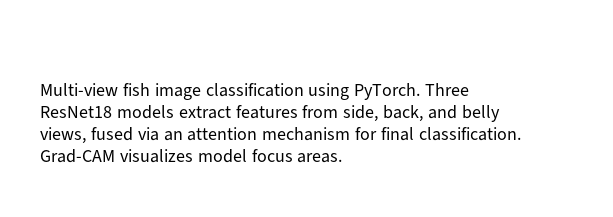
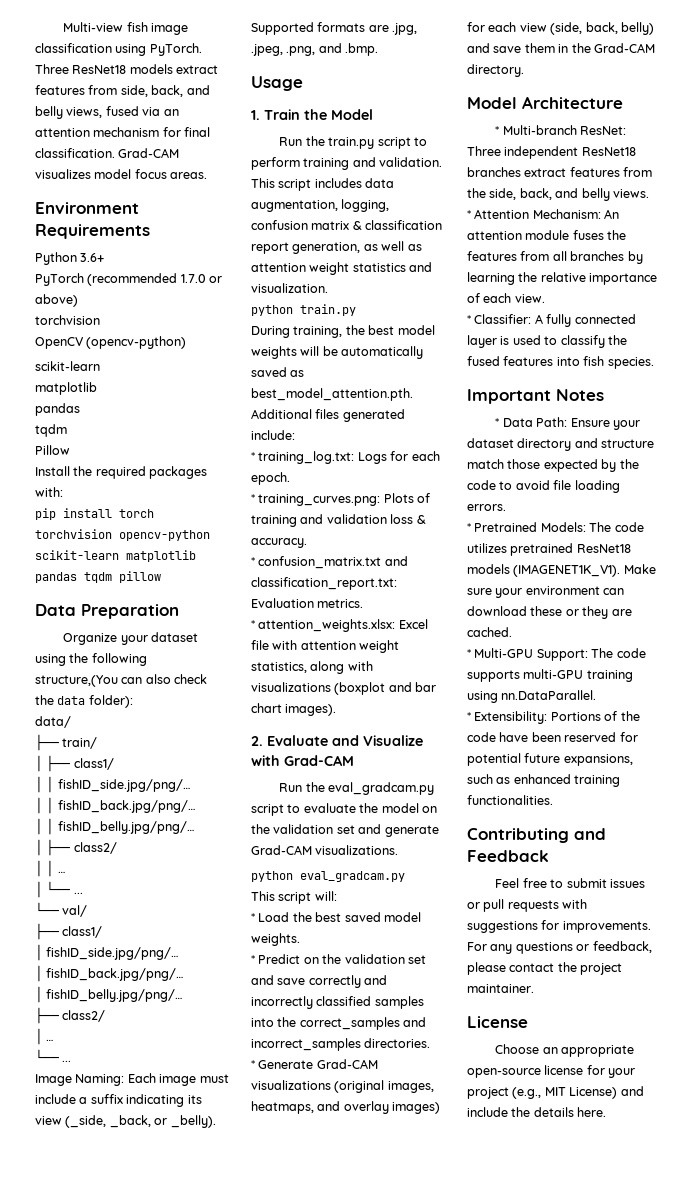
(343, 158) none -> [35,202,139,214] [35,224,150,239] [35,252,105,265] [35,273,223,286] [35,294,78,307] [35,315,100,325] [35,336,187,349] [35,361,100,371] [35,382,97,395] [35,403,80,416] [35,424,67,437] [35,445,70,455] [35,466,208,479] [35,487,63,497] [35,508,154,520] [35,529,210,541] [35,550,196,562] [35,571,161,583] [35,604,179,619] [63,632,199,645] [35,653,147,666] [35,674,208,687] [35,695,133,708] [35,716,71,728] [35,734,98,751] [35,755,114,772] [35,776,190,793] [35,797,195,814] [35,818,194,835] [35,839,117,856] [35,860,65,877] [35,881,83,898] [35,902,88,917] [35,923,103,940] [35,944,179,961] [35,965,184,982] [35,986,183,1003] [35,1007,106,1024] [35,1028,54,1045] [35,1049,72,1062] [35,1073,229,1086] [35,1094,202,1107] [35,1115,216,1128] [251,22,418,35] [251,43,379,56] [251,76,303,91] [251,109,373,120] [279,136,427,149] [251,157,443,170] [251,178,395,191] [251,199,390,212] [251,220,443,230] [251,241,422,254] [251,262,433,275] [251,283,328,293] [251,304,356,316] [251,325,435,338] [251,346,424,359] [251,367,305,377] [251,388,413,401] [251,409,405,422] [251,430,295,440] [251,451,440,464] [251,472,290,485] [251,493,431,506] [251,514,426,527] [251,538,307,548] [251,556,408,569] [251,577,397,590] [251,598,364,608] [251,619,428,632] [251,640,400,653] [251,661,373,674] [251,682,437,695] [251,703,337,716] [251,735,423,746] [251,755,354,766] [279,782,435,795] [251,803,437,816] [251,824,439,837] [251,845,399,855] [251,871,405,882] [251,891,337,904] [251,912,421,922] [251,933,300,946] [251,954,426,964] [251,975,388,988] [251,996,424,1009] [251,1017,427,1030] [251,1038,431,1051] [251,1059,378,1069] [251,1080,434,1093] [251,1101,441,1114] [467,22,654,35] [467,43,655,53] [467,64,524,77] [467,96,623,109] [495,125,627,135] [467,146,636,159] [467,167,653,177] [467,188,649,201] [467,209,620,219] [467,230,627,240] [467,251,643,264] [467,272,658,285] [467,293,545,303] [467,314,636,327] [467,335,627,348] [467,356,654,369] [467,389,604,404] [495,417,640,430] [467,438,655,451] [467,459,639,472] [467,480,620,493] [467,504,506,511] [467,522,644,532] [467,543,631,556] [467,564,656,577] [467,586,625,598] [467,606,632,619] [467,627,512,637] [467,648,646,661] [467,669,633,682] [467,690,597,703] [467,711,640,724] [467,732,638,742] [467,753,633,766] [467,774,621,787] [467,795,553,805] [467,828,606,843] [467,850,549,862] [495,878,645,888] [467,899,588,912] [467,920,651,933] [467,941,652,954] [467,962,623,975] [467,984,534,993] [467,1016,528,1028] [495,1044,635,1057] [467,1065,636,1078] [467,1086,644,1099] [467,1107,607,1117] // Environment Requirements // Python 3.6+ // PyTorch (recommended 1.7.0 or above) // torchvision // OpenCV (opencv-python) // scikit-learn // matplotlib // pandas // tqdm // Pillow // Install the required packages with: // pip install torch torchvision opencv-python scikit-learn matplotlib pandas tqdm pillow // Data Preparation // Organize your dataset using the following structure,(You can also check the data folder): // data/ // ├── train/ // │ ├── class1/ // │ │ fishID_side.jpg/png/… // │ │ fishID_back.jpg/png/… // │ │ fishID_belly.jpg/png/… // │ ├── class2/ // │ │ … // │ └── ... // └── val/ // ├── class1/ // │ fishID_side.jpg/png/… // │ fishID_back.jpg/png/… // │ fishID_belly.jpg/png/… // ├── class2/ // │ … // └── ... // Image Naming: Each image must include a suffix indicating its view (_side, _back, or _belly). Supported formats are .jpg, .jpeg, .png, and .bmp. // Usage // 1. Train the Model // Run the train.py script to perform training and validation. This script includes data augmentation, logging, confusion matrix & classification report generation, as well as attention weight statistics and visualization. // python train.py // During training, the best model weights will be automatically saved as best_model_attention.pth. Additional files generated include: // * training_log.txt: Logs for each epoch. // * training_curves.png: Plots of training and validation loss & accuracy. // * confusion_matrix.txt and classification_report.txt: Evaluation metrics. // * attention_weights.xlsx: Excel file with attention weight statistics, along with visualizations (boxplot and bar chart images). // 2. Evaluate and Visualize with Grad-CAM // Run the eval_gradcam.py script to evaluate the model on the validation set and generate Grad-CAM visualizations. // python eval_gradcam.py // This script will: // * Load the best saved model weights. // * Predict on the validation set and save correctly and incorrectly classified samples into the correct_samples and incorrect_samples directories. // * Generate Grad-CAM visualizations (original images, heatmaps, and overlay images) for each view (side, back, belly) and save them in the Grad-CAM directory. // Model Architecture // * Multi-branch ResNet: Three independent ResNet18 branches extract features from the side, back, and belly views. // * Attention Mechanism: An attention module fuses the features from all branches by learning the relative importance of each view. // * Classifier: A fully connected layer is used to classify the fused features into fish species. // Important Notes // * Data Path: Ensure your dataset directory and structure match those expected by the code to avoid file loading errors. // * Pretrained Models: The code utilizes pretrained ResNet18 models (IMAGENET1K_V1). Make sure your environment can download these or they are cached. // * Multi-GPU Support: The code supports multi-GPU training using nn.DataParallel. // * Extensibility: Portions of the code have been reserved for potential future expansions, such as enhanced training functionalities. // Contributing and Feedback // Feel free to submit issues or pull requests with suggestions for improvements. For any questions or feedback, please contact the project maintainer. // License // Choose an appropriate open-source license for your project (e.g., MIT License) and include the details here.

